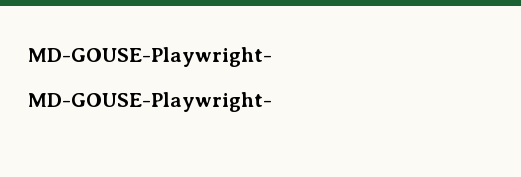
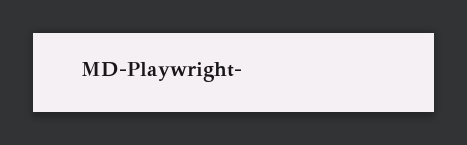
[28,47,272,67] [28,92,272,112] MD-GOUSE-Playwright- // MD-GOUSE-Playwright- -> [81,62,242,82] MD-Playwright-

